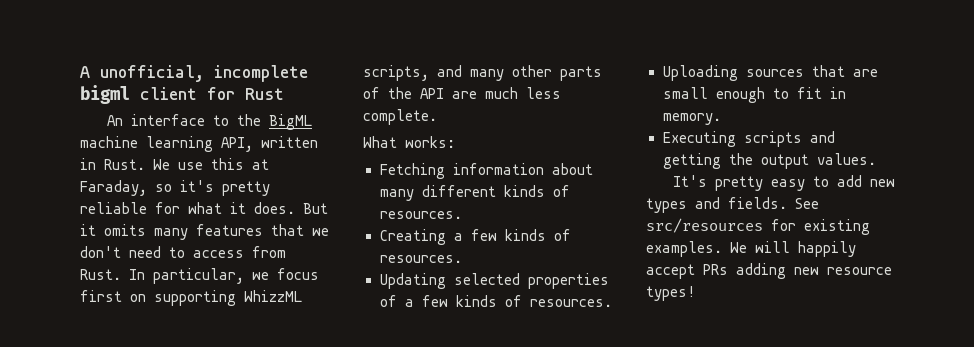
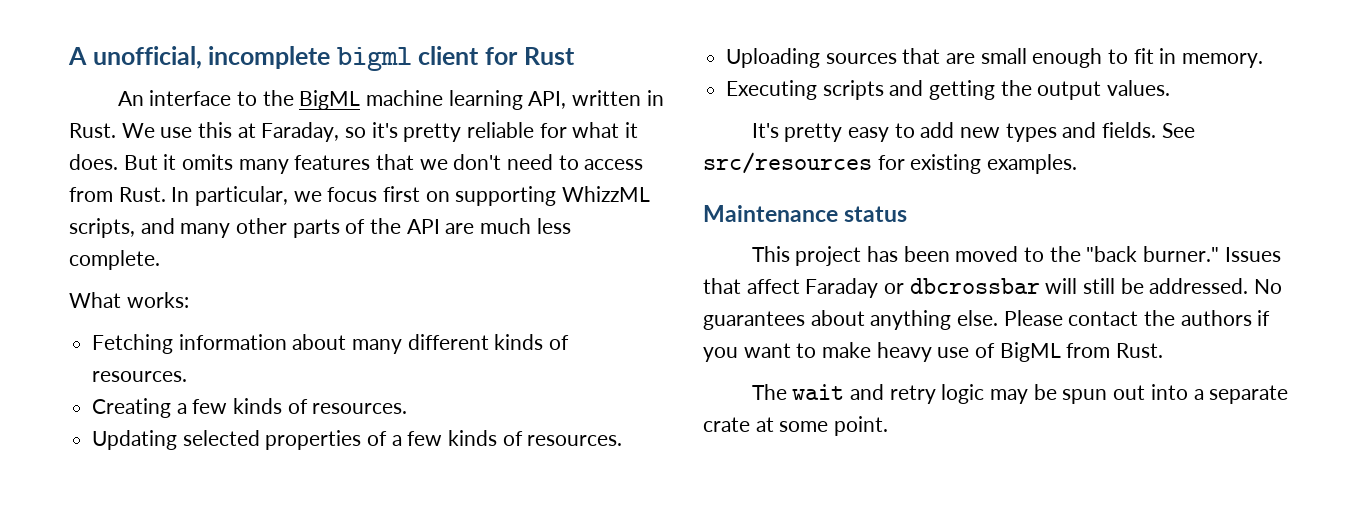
[730,241,856,257] [646,263,892,279] [646,286,696,301] We will happily accept PRs adding new resource types! -> [703,205,908,222] [751,246,1281,266] [703,278,1283,298] [703,310,1271,330] [703,342,1164,362] [751,384,1289,404] [703,416,889,436] // Maintenance status // This project has been moved to the "back burner." Issues that affect Faraday or dbcrossbar will still be addressed. No guarantees about anything else. Please contact the authors if you want to make heavy use of BigML from Rust. // The wait and retry logic may be spun out into a separate crate at some point.

